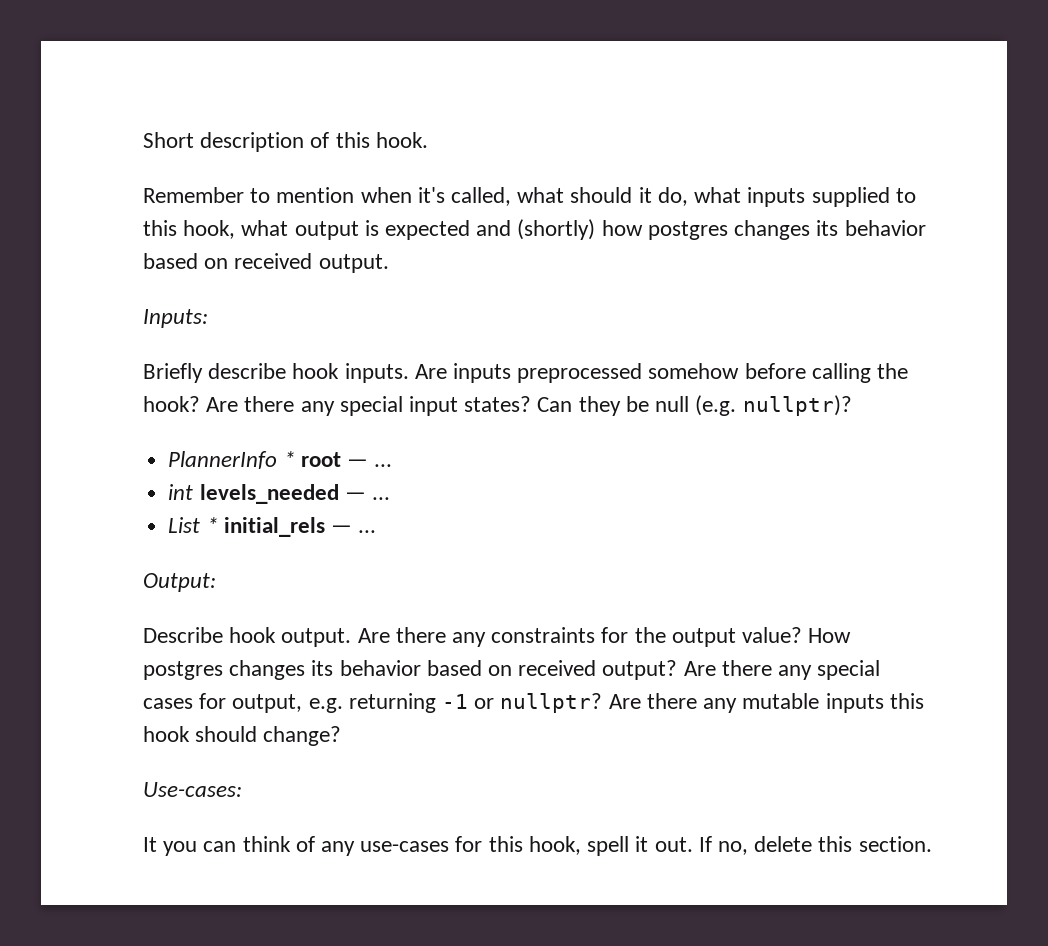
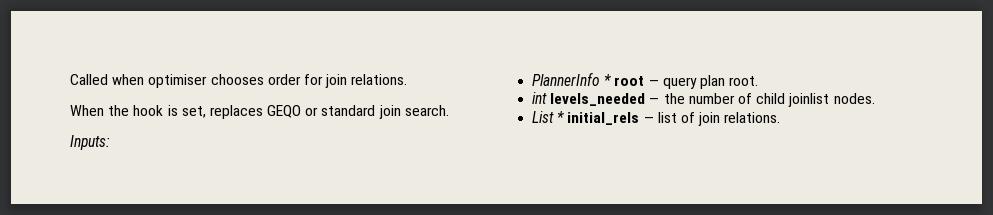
[143,132,428,152] [143,187,916,207] [143,219,926,240] [143,253,389,273] [143,309,208,328] [143,363,909,383] [143,395,852,416] Short description of this hook. // Remember to mention when it's called, what should it do, what inputs supplied to this hook, what output is expected and (shortly) how postgres changes its behavior based on received output. // Inputs: // Briefly describe hook inputs. Are inputs preprocessed somehow before calling the hook? Are there any special input states? Can they be null (e.g. nullptr)? -> [70,74,408,88] [70,105,449,119] [70,135,110,150] Called when optimiser chooses order for join relations. // When the hook is set, replaces GEQO or standard join search. // Inputs:
[374,464,393,467] ... -> [662,75,759,89] query plan root.
[371,497,390,500] [168,517,377,537] [143,573,216,592] [143,627,852,647] [143,660,881,680] [143,693,924,713] [143,726,342,746] [143,782,242,797] [143,836,932,856] ... // List * initial_rels — ... // Output: // Describe hook output. Are there any constraints for the output value? How postgres changes its behavior based on received output? Are there any special cases for output, e.g. returning -1 or nullptr? Are there any mutable inputs this hook should change? // Use-cases: // It you can think of any use-cases for this hook, spell it out. If no, delete this section. -> [663,93,875,107] [532,111,781,126] the number of child joinlist nodes. // List * initial_rels — list of join relations.

